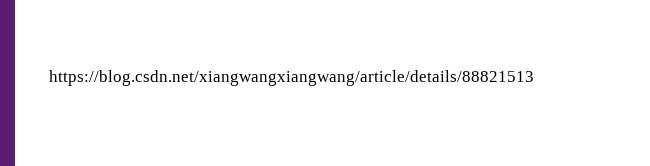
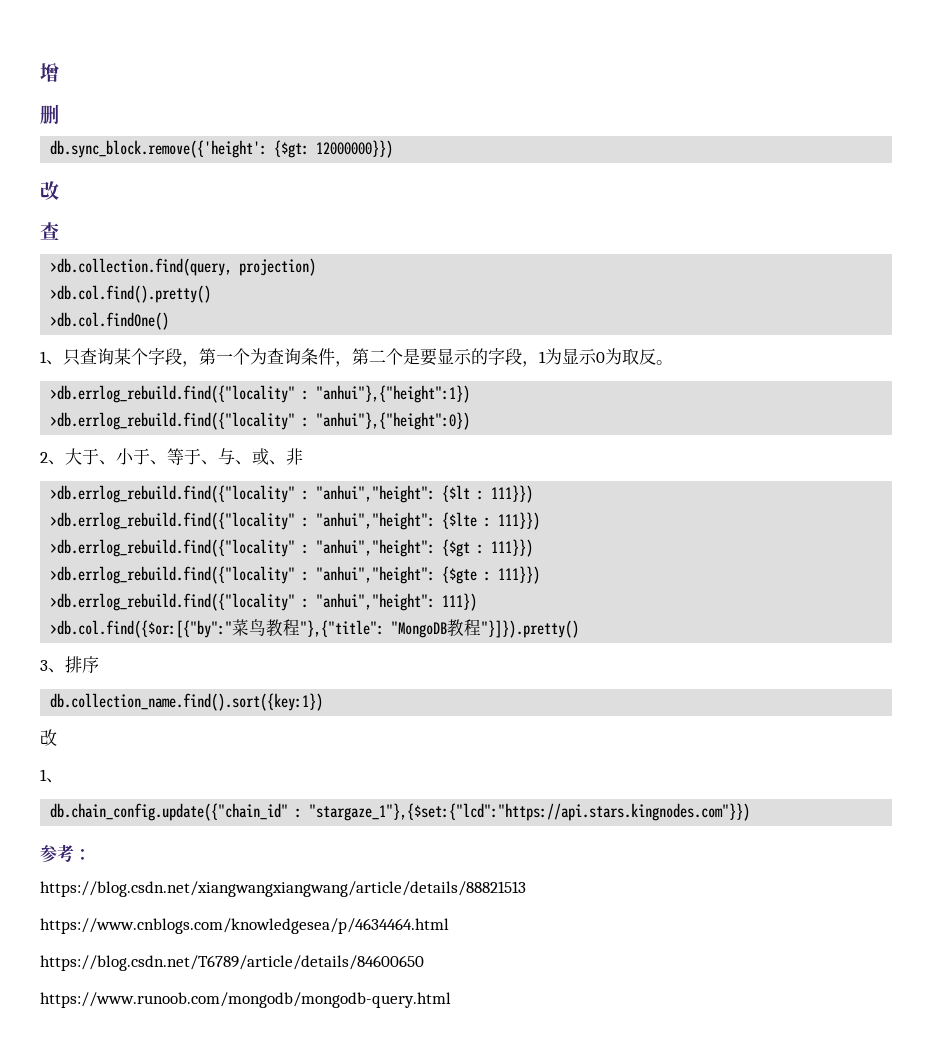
[49,70,534,86] https://blog.csdn.net/xiangwangxiangwang/article/details/88821513 -> [40,63,59,82] [40,104,59,125] [50,140,394,158] [40,181,59,200] [40,222,59,240] [50,258,317,276] [50,285,212,303] [50,312,170,330] [40,348,673,367] [50,385,471,403] [50,412,471,430] [40,448,303,465] [50,485,534,503] [50,512,541,530] [50,539,534,557] [50,566,541,584] [50,593,478,611] [50,619,580,638] [40,656,99,673] [50,693,324,711] [40,729,57,746] [40,769,63,783] [50,803,751,821] [40,844,91,862] [40,881,526,897] [40,918,449,934] [40,955,424,971] [40,992,451,1008] 增 // 删 // db.sync_block.remove({'height': {$gt: 12000000}}) // 改 // 查 // >db.collection.find(query, projection) // >db.col.find().pretty() // >db.col.findOne() // 1、只查询某个字段，第一个为查询条件，第二个是要显示的字段，1为显示0为取反。 // >db.errlog_rebuild.find({"locality" : "anhui"},{"height":1}) // >db.errlog_rebuild.find({"locality" : "anhui"},{"height":0}) // 2、大于、小于、等于、与、或、非 // >db.errlog_rebuild.find({"locality" : "anhui","height": {$lt : 111}}) // >db.errlog_rebuild.find({"locality" : "anhui","height": {$lte : 111}}) // >db.errlog_rebuild.find({"locality" : "anhui","height": {$gt : 111}}) // >db.errlog_rebuild.find({"locality" : "anhui","height": {$gte : 111}}) // >db.errlog_rebuild.find({"locality" : "anhui","height": 111}) // >db.col.find({$or:[{"by":"菜鸟教程"},{"title": "MongoDB教程"}]}).pretty() // 3、排序 // db.collection_name.find().sort({key:1}) // 改 // 1、 // db.chain_config.update({"chain_id" : "stargaze_1"},{$set:{"lcd":"https://api.stars.kingnodes.com"}}) // 参考： // https://blog.csdn.net/xiangwangxiangwang/article/details/88821513 // https://www.cnblogs.com/knowledgesea/p/4634464.html // https://blog.csdn.net/T6789/article/details/84600650 // https://www.runoob.com/mongodb/mongodb-query.html

